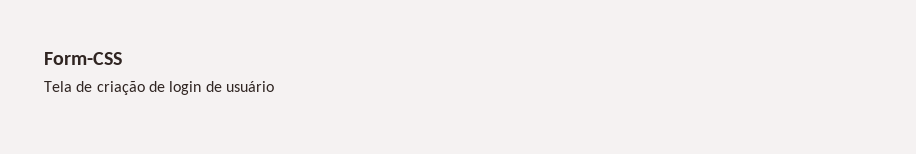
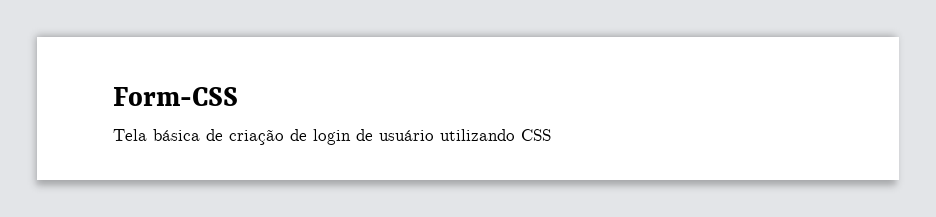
(72, 86) none -> [153,129,200,141] básica
(274, 86) none -> [440,129,551,141] utilizando CSS

